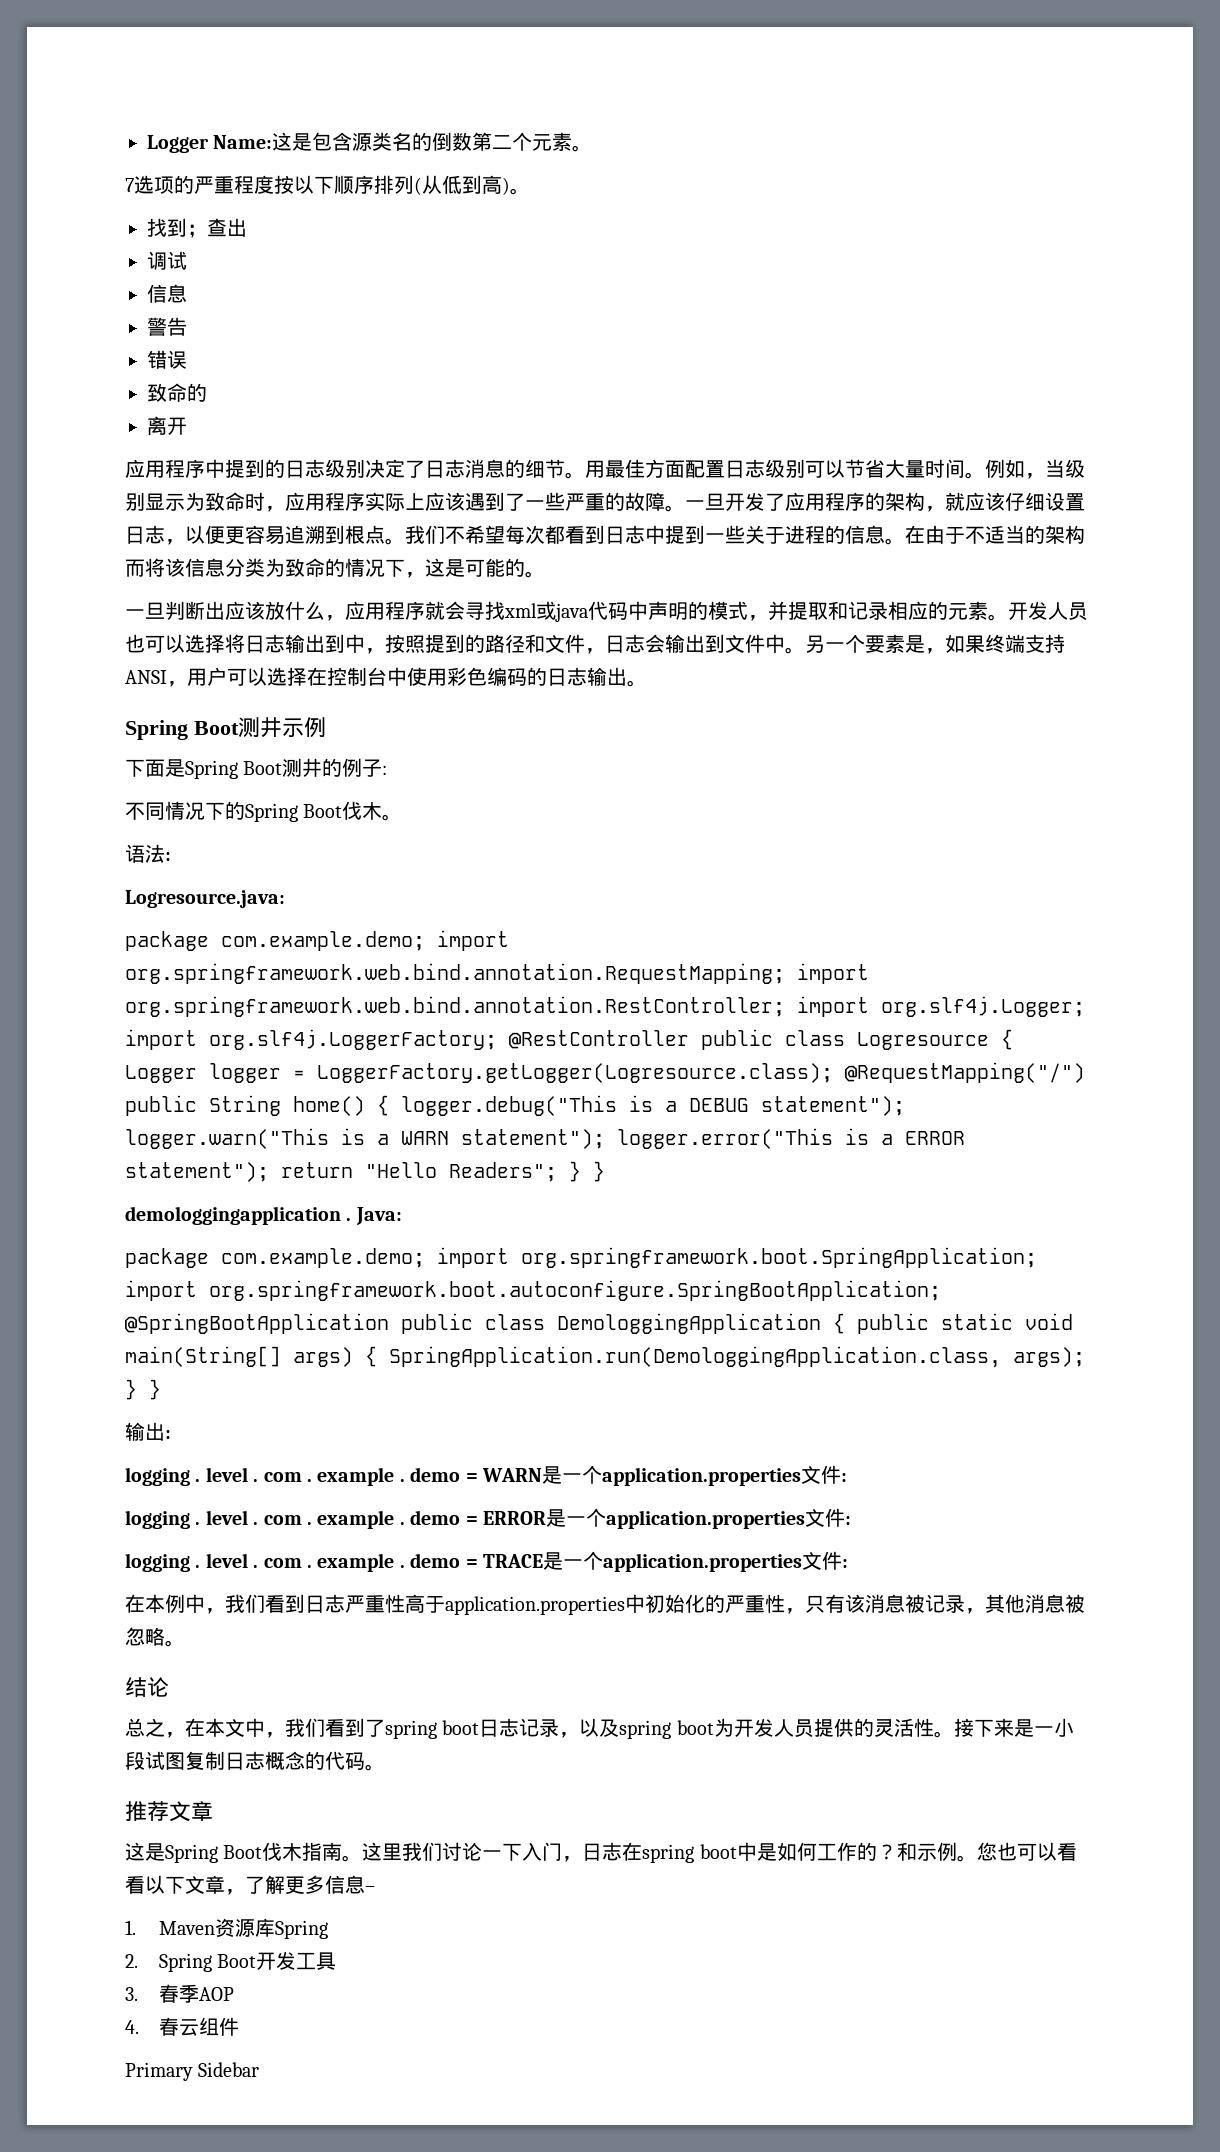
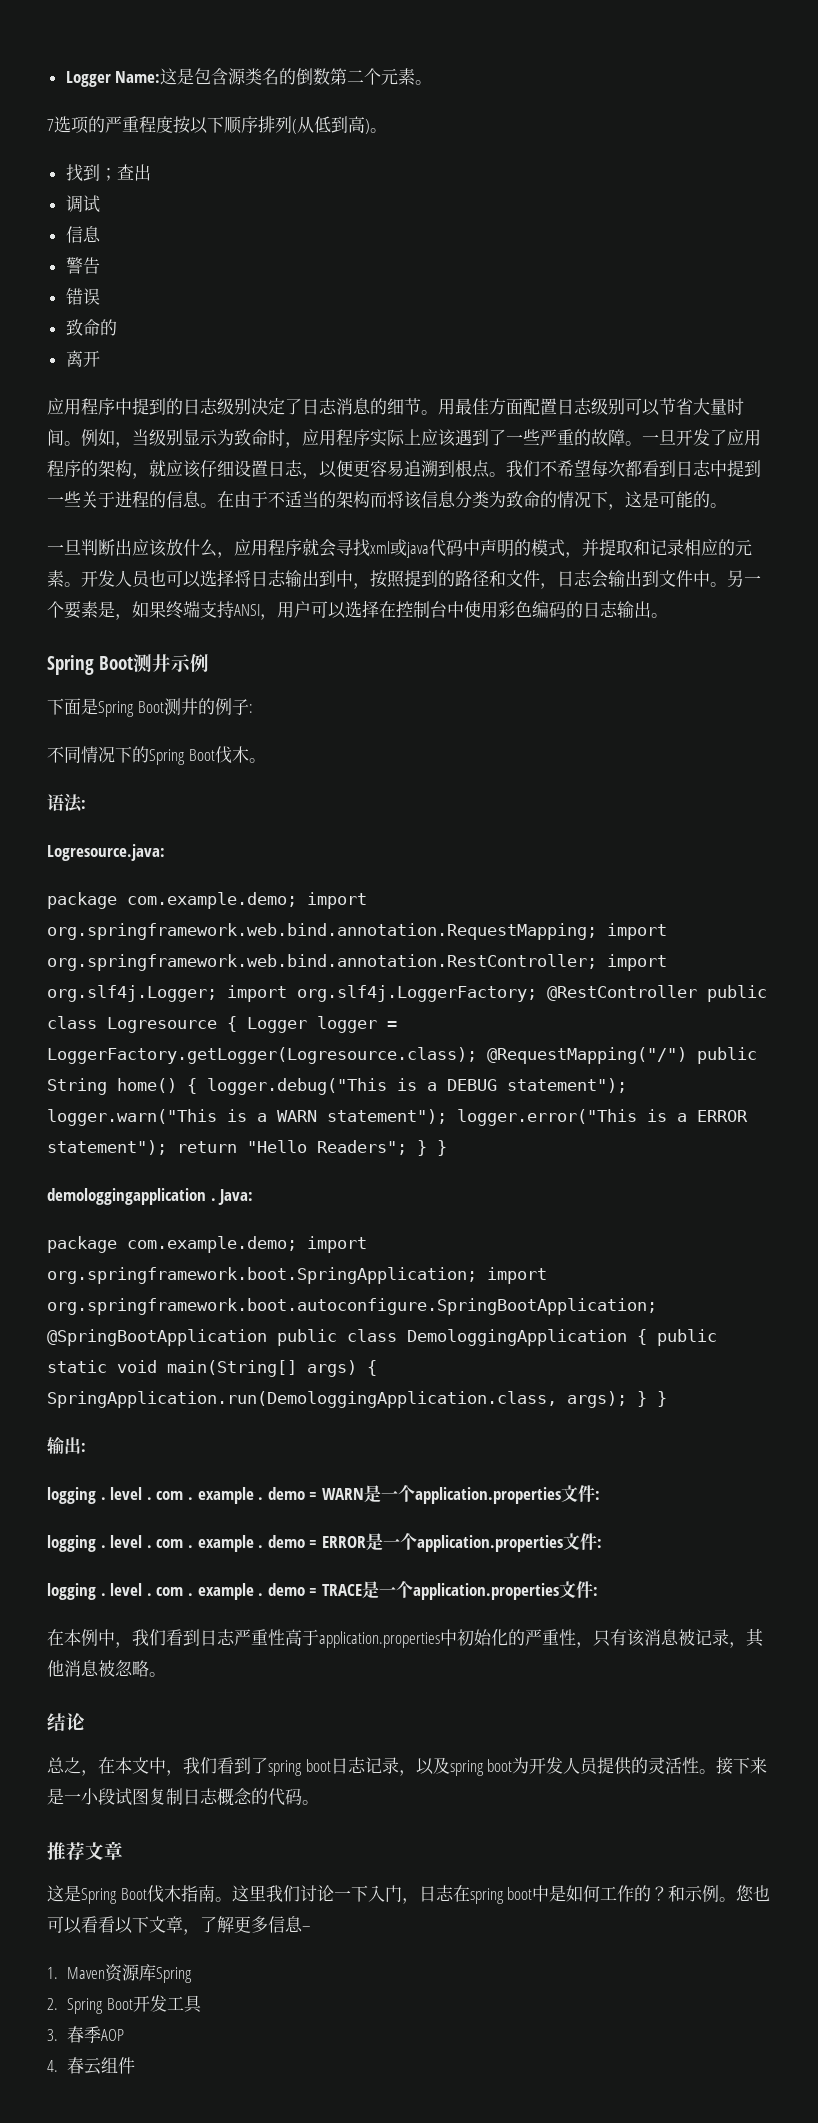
[125,2062,260,2081] // Primary Sidebar -> (136, 2065) none

